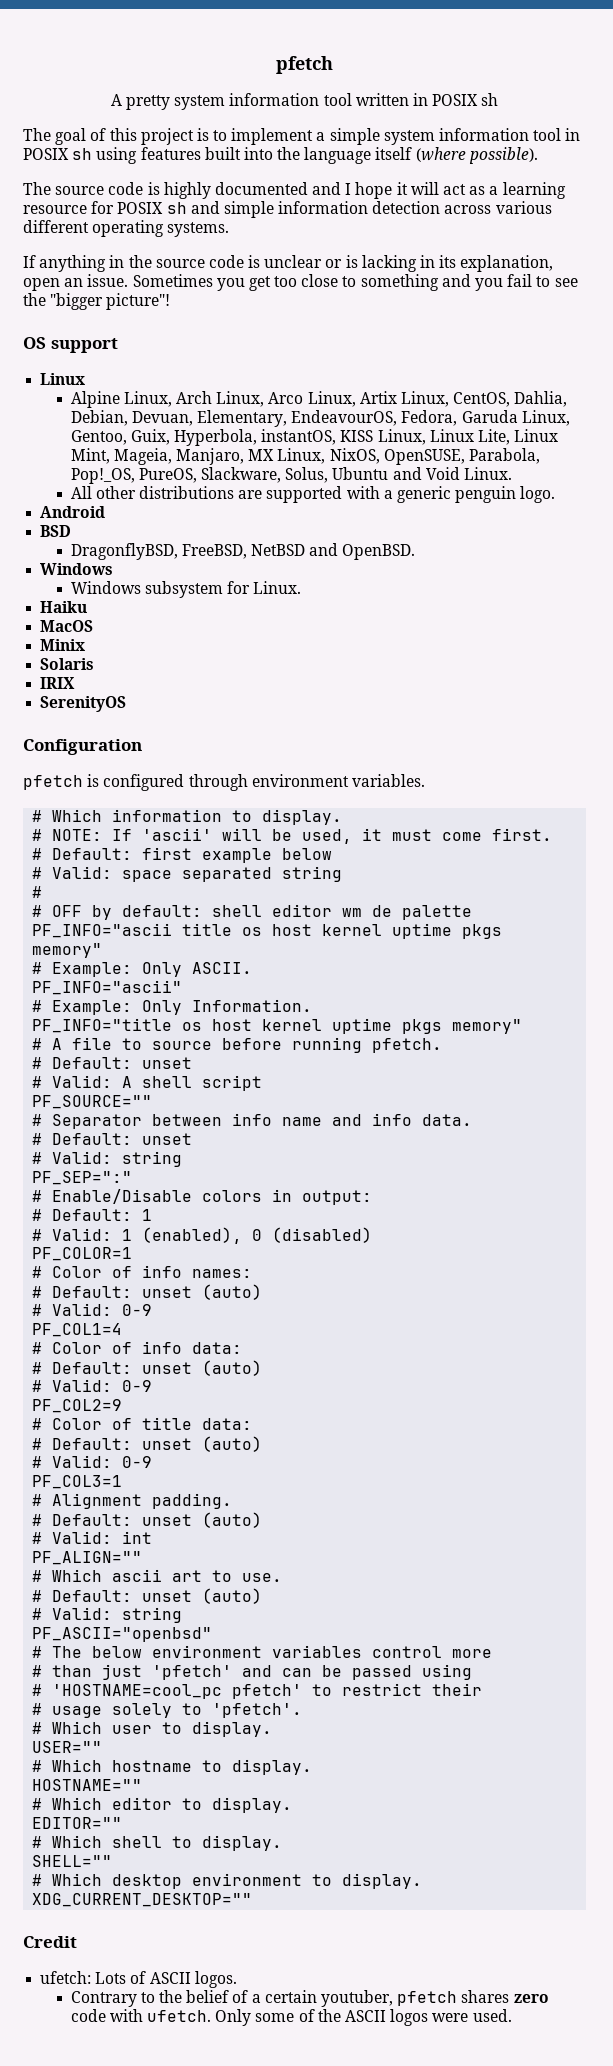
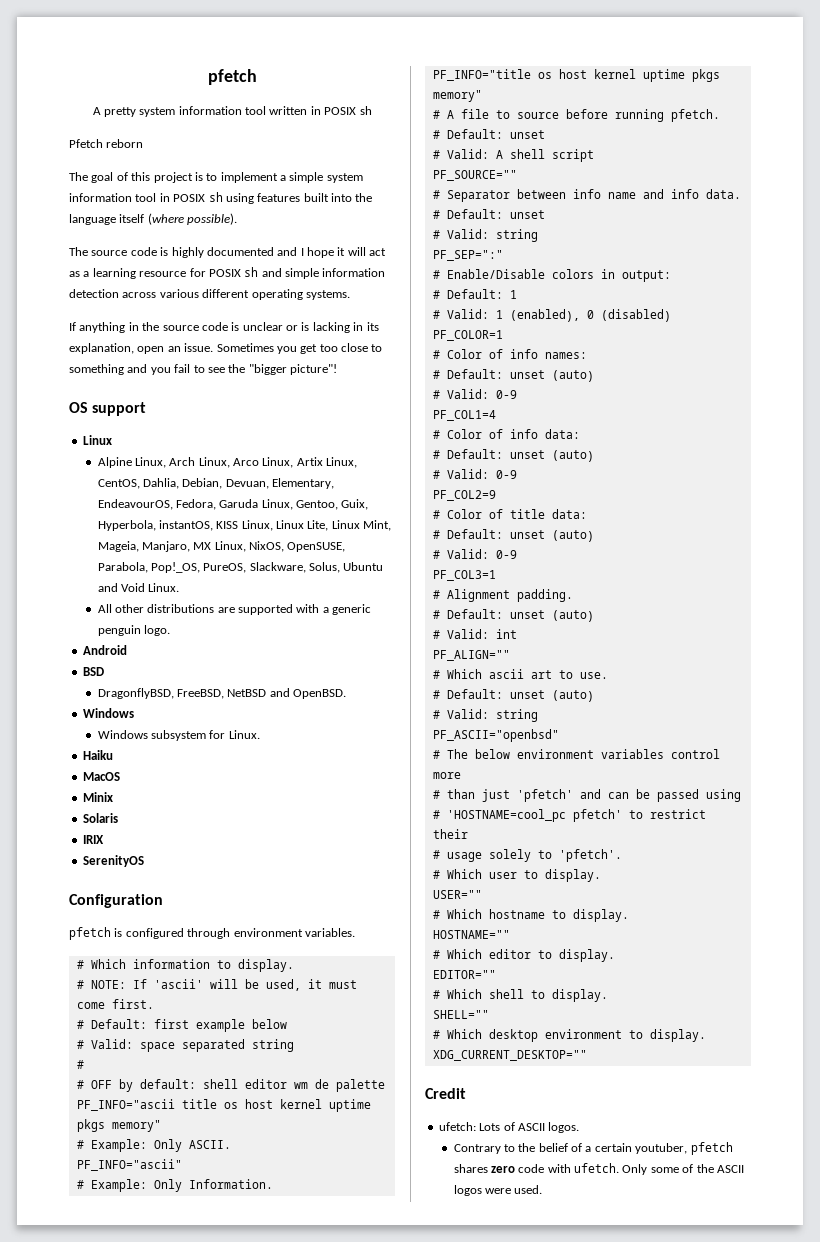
(499, 99) none -> [69,139,144,148] // Pfetch reborn

